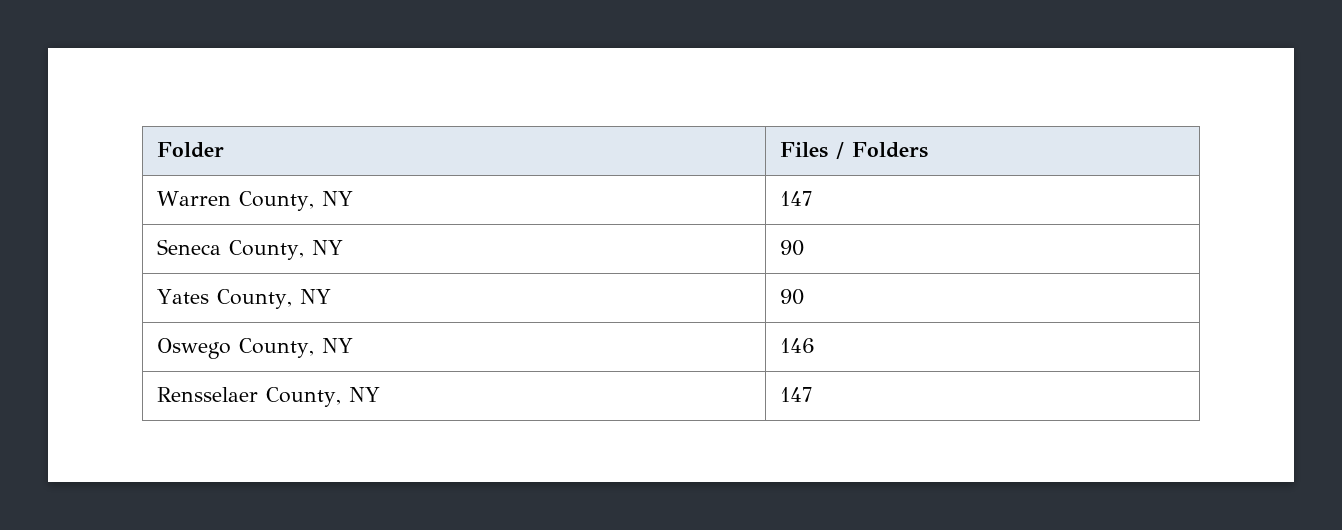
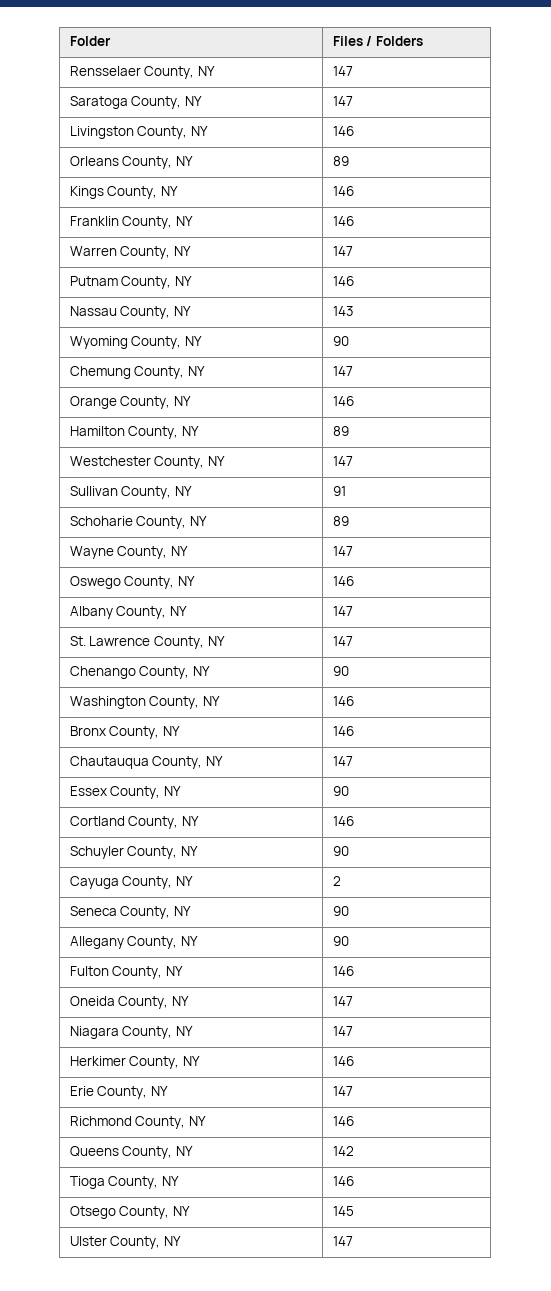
[156,191,353,211] [779,191,812,206] [156,239,343,260] [779,240,804,256] [156,289,331,309] [779,289,804,305] Warren County, NY | 147 // Seneca County, NY | 90 // Yates County, NY | 90 -> [69,66,216,79] [332,66,353,76] [69,96,203,109] [332,96,353,106] [69,126,209,139] [332,126,354,136] [69,156,194,169] [332,156,349,166] [69,186,179,199] [332,186,354,196] [69,216,194,229] [332,216,354,226] [69,246,192,259] [332,246,353,256] [69,276,193,289] [332,276,354,286] [69,306,192,319] [332,306,353,316] [69,336,203,349] [332,336,349,346] [69,366,206,379] [332,366,353,376] [69,396,192,409] [332,396,354,406] [69,426,200,439] [332,426,349,436] [69,456,226,469] [332,456,353,466] [69,486,193,499] [332,486,346,496] [69,516,208,529] [332,516,349,526] [69,546,189,559] [332,546,353,556] Rensselaer County, NY | 147 // Saratoga County, NY | 147 // Livingston County, NY | 146 // Orleans County, NY | 89 // Kings County, NY | 146 // Franklin County, NY | 146 // Warren County, NY | 147 // Putnam County, NY | 146 // Nassau County, NY | 143 // Wyoming County, NY | 90 // Chemung County, NY | 147 // Orange County, NY | 146 // Hamilton County, NY | 89 // Westchester County, NY | 147 // Sullivan County, NY | 91 // Schoharie County, NY | 89 // Wayne County, NY | 147
[156,387,380,407] [779,387,812,402] Rensselaer County, NY | 147 -> [69,606,188,619] [332,606,353,616] [69,636,225,649] [332,636,353,646] [69,666,211,679] [332,666,349,676] [69,696,221,709] [332,696,354,706] [69,726,181,739] [332,726,354,736] [69,756,224,769] [332,756,353,766] [69,786,182,799] [332,786,349,796] [69,816,200,829] [332,816,354,826] [69,846,199,859] [332,846,349,856] [69,876,194,889] [332,876,341,886] [69,906,192,919] [332,906,349,916] [69,936,199,949] [332,936,349,946] [69,966,184,979] [332,966,354,976] [69,996,190,1009] [332,996,353,1006] [69,1026,194,1039] [332,1026,353,1036] [69,1056,201,1069] [332,1056,354,1066] [69,1086,169,1099] [332,1086,353,1096] [69,1116,207,1129] [332,1116,354,1126] [69,1146,194,1159] [332,1146,354,1156] [69,1176,180,1189] [332,1176,354,1186] [69,1206,191,1219] [332,1206,354,1216] [69,1236,182,1249] [332,1236,353,1246] Albany County, NY | 147 // St. Lawrence County, NY | 147 // Chenango County, NY | 90 // Washington County, NY | 146 // Bronx County, NY | 146 // Chautauqua County, NY | 147 // Essex County, NY | 90 // Cortland County, NY | 146 // Schuyler County, NY | 90 // Cayuga County, NY | 2 // Seneca County, NY | 90 // Allegany County, NY | 90 // Fulton County, NY | 146 // Oneida County, NY | 147 // Niagara County, NY | 147 // Herkimer County, NY | 146 // Erie County, NY | 147 // Richmond County, NY | 146 // Queens County, NY | 142 // Tioga County, NY | 146 // Otsego County, NY | 145 // Ulster County, NY | 147

